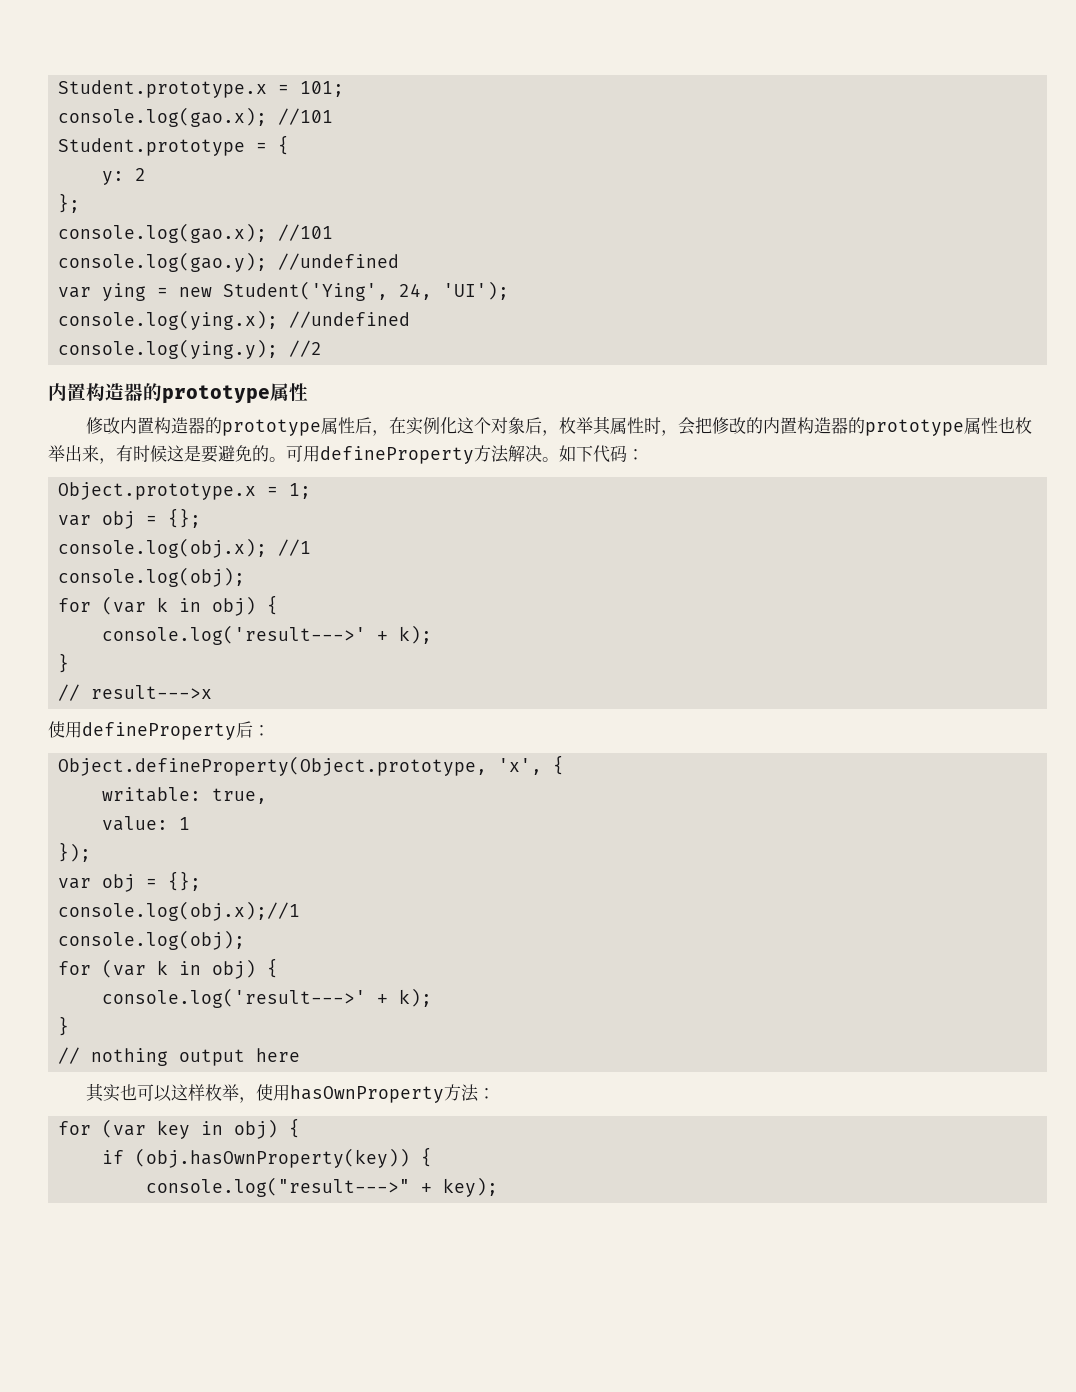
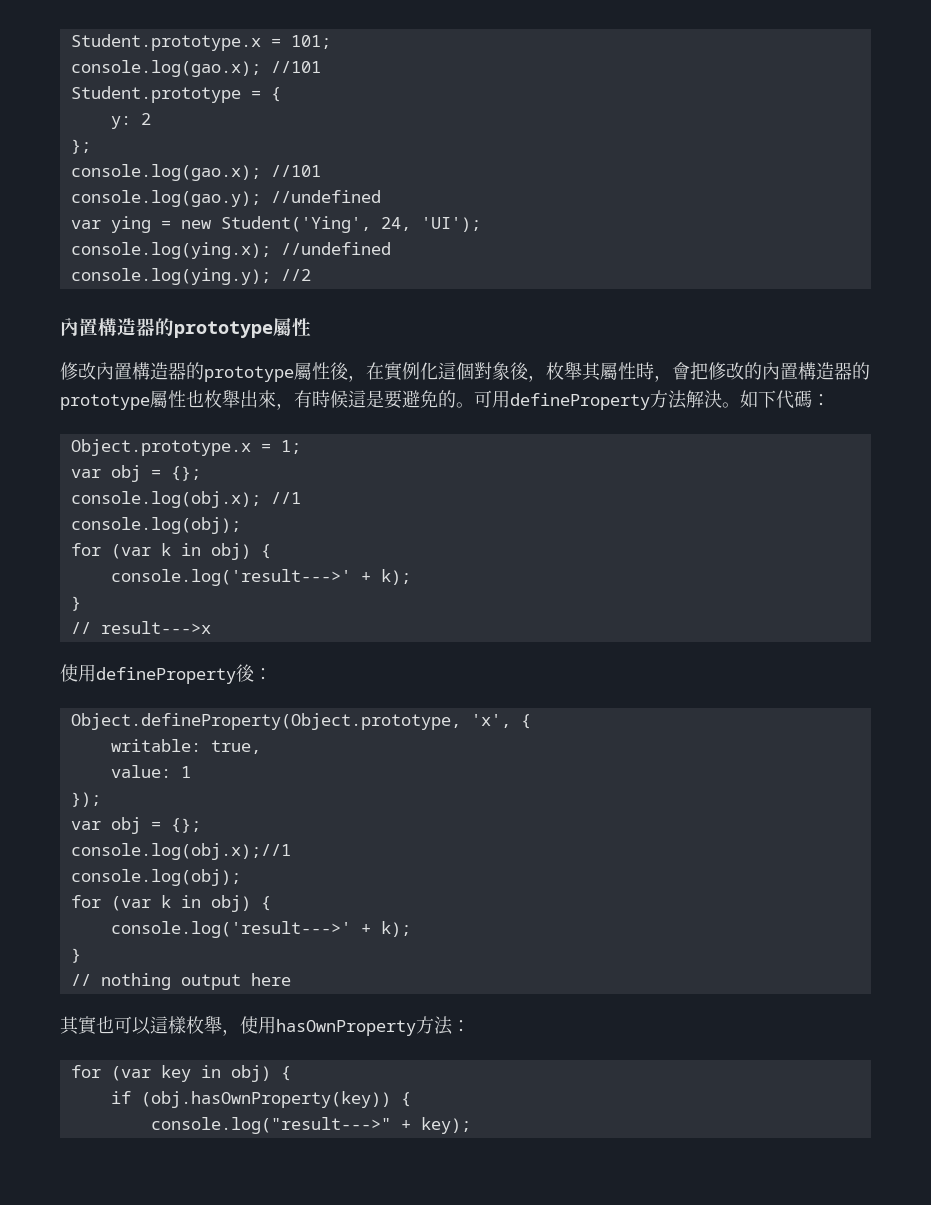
[48,383,289,404] 内置构造器的prototype属 -> [60,318,292,338] 內置構造器的prototype屬
[119,416,695,436] 内置构造器的prototype属性后，在实例化这个对象后，枚举其属性时，会 -> [96,361,690,382] 內置構造器的prototype屬性後，在實例化這個對象後，枚舉其屬性時，會
[762,417,1032,436] [48,445,184,464] 内置构造器的prototype属性也枚举出来，有时候这 -> [762,362,870,380] [60,389,366,410] 內置構造器的prototype屬性也枚舉出來，有時候這
[525,445,542,462] 决 -> [704,390,722,408] 決
[610,445,627,462] 码 -> [794,390,812,408] 碼
[236,721,253,738] 后 -> [236,664,255,682] 後
[102,1084,239,1102] 实也可以这样枚举 -> [78,1015,222,1035] 實也可以這樣枚舉

